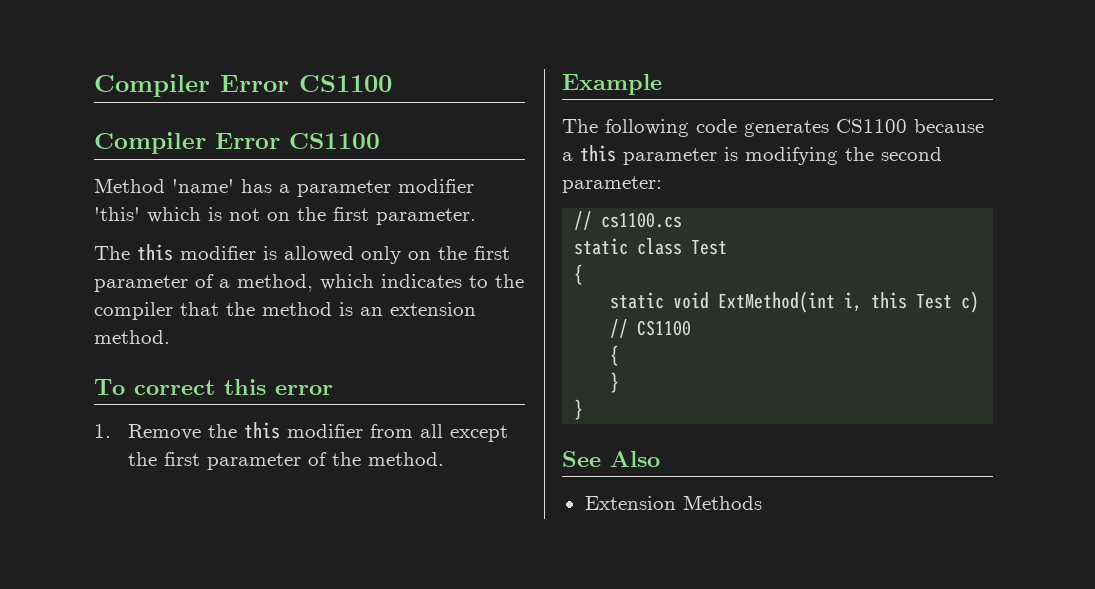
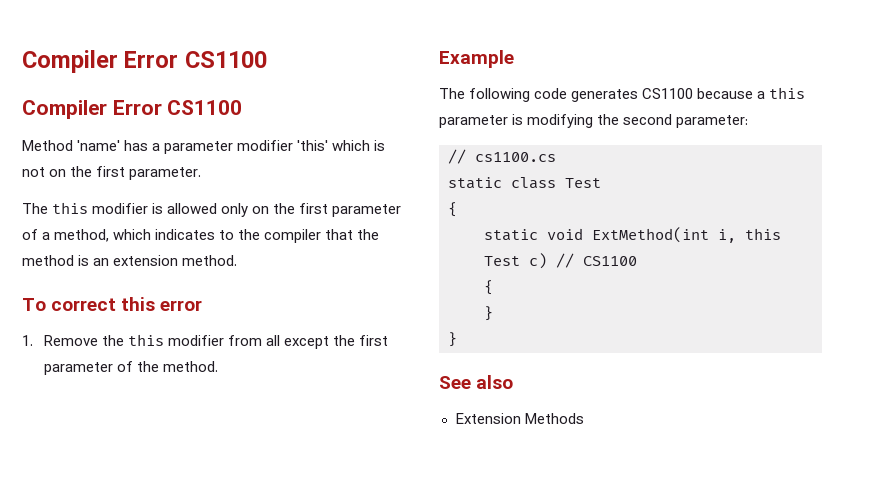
[610,451,660,467] Also -> [476,375,514,389] also

